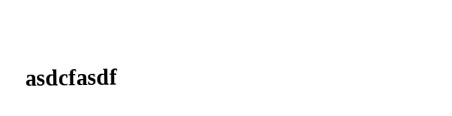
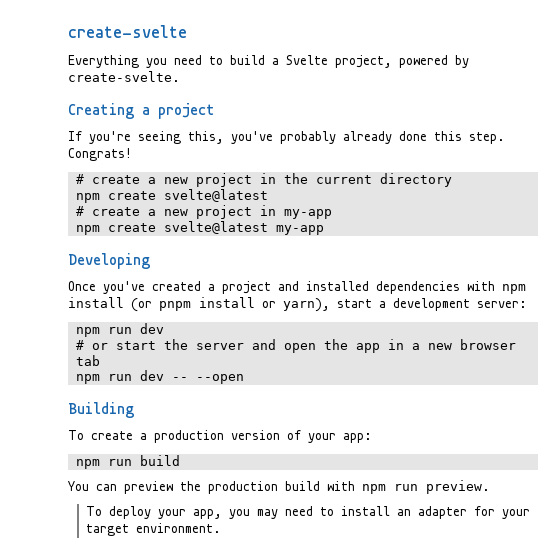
[25,68,118,86] asdcfasdf -> [68,25,187,38] [68,55,469,68] [68,71,180,82] [68,103,215,119] [68,131,505,144] [68,148,132,161] [75,173,452,187] [75,189,268,203] [75,205,332,219] [75,221,324,235] [68,253,150,269] [68,281,526,294] [68,297,527,312] [75,323,164,337] [75,339,516,353] [75,355,100,366] [75,370,244,384] [68,402,134,418] [68,430,372,443] [75,455,180,469] [68,480,490,494] [85,506,530,519] [85,523,221,536] create-svelte // Everything you need to build a Svelte project, powered by create-svelte. // Creating a project // If you're seeing this, you've probably already done this step. Congrats! // # create a new project in the current directory // npm create svelte@latest // # create a new project in my-app // npm create svelte@latest my-app // Developing // Once you've created a project and installed dependencies with npm install (or pnpm install or yarn), start a development server: // npm run dev // # or start the server and open the app in a new browser tab // npm run dev -- --open // Building // To create a production version of your app: // npm run build // You can preview the production build with npm run preview. // To deploy your app, you may need to install an adapter for your target environment.

